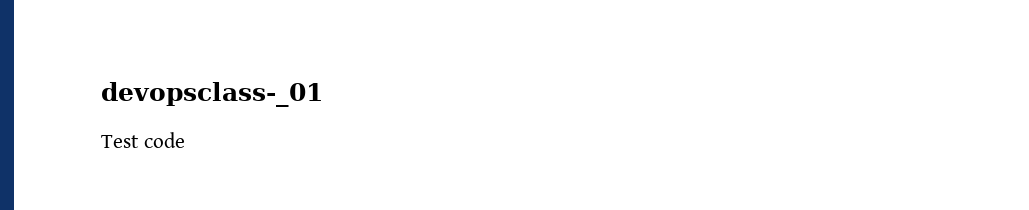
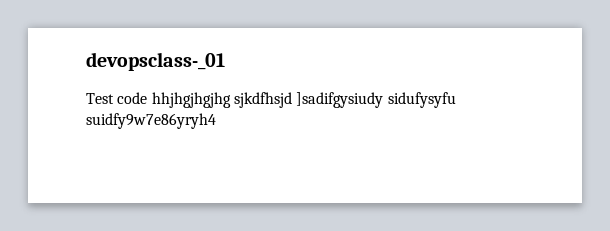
(185, 140) none -> [151,92,456,108] [86,113,216,129] hhjhgjhgjhg sjkdfhsjd ]sadifgysiudy sidufysyfu suidfy9w7e86yryh4

